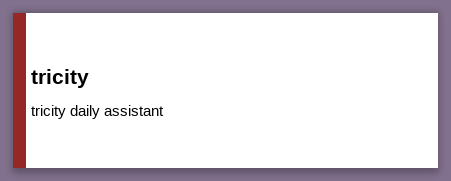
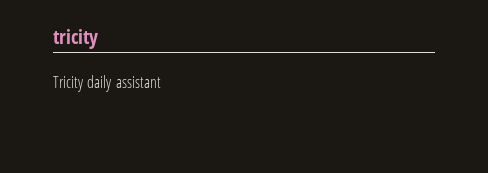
[31,105,66,119] tricity -> [53,76,84,92] Tricity

